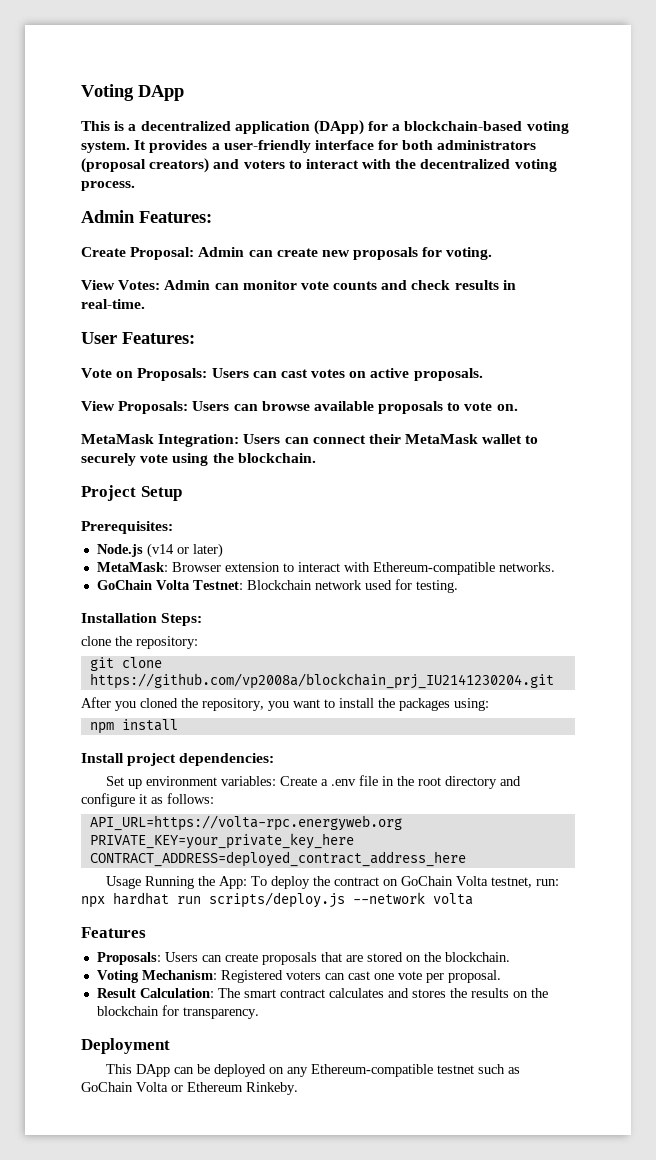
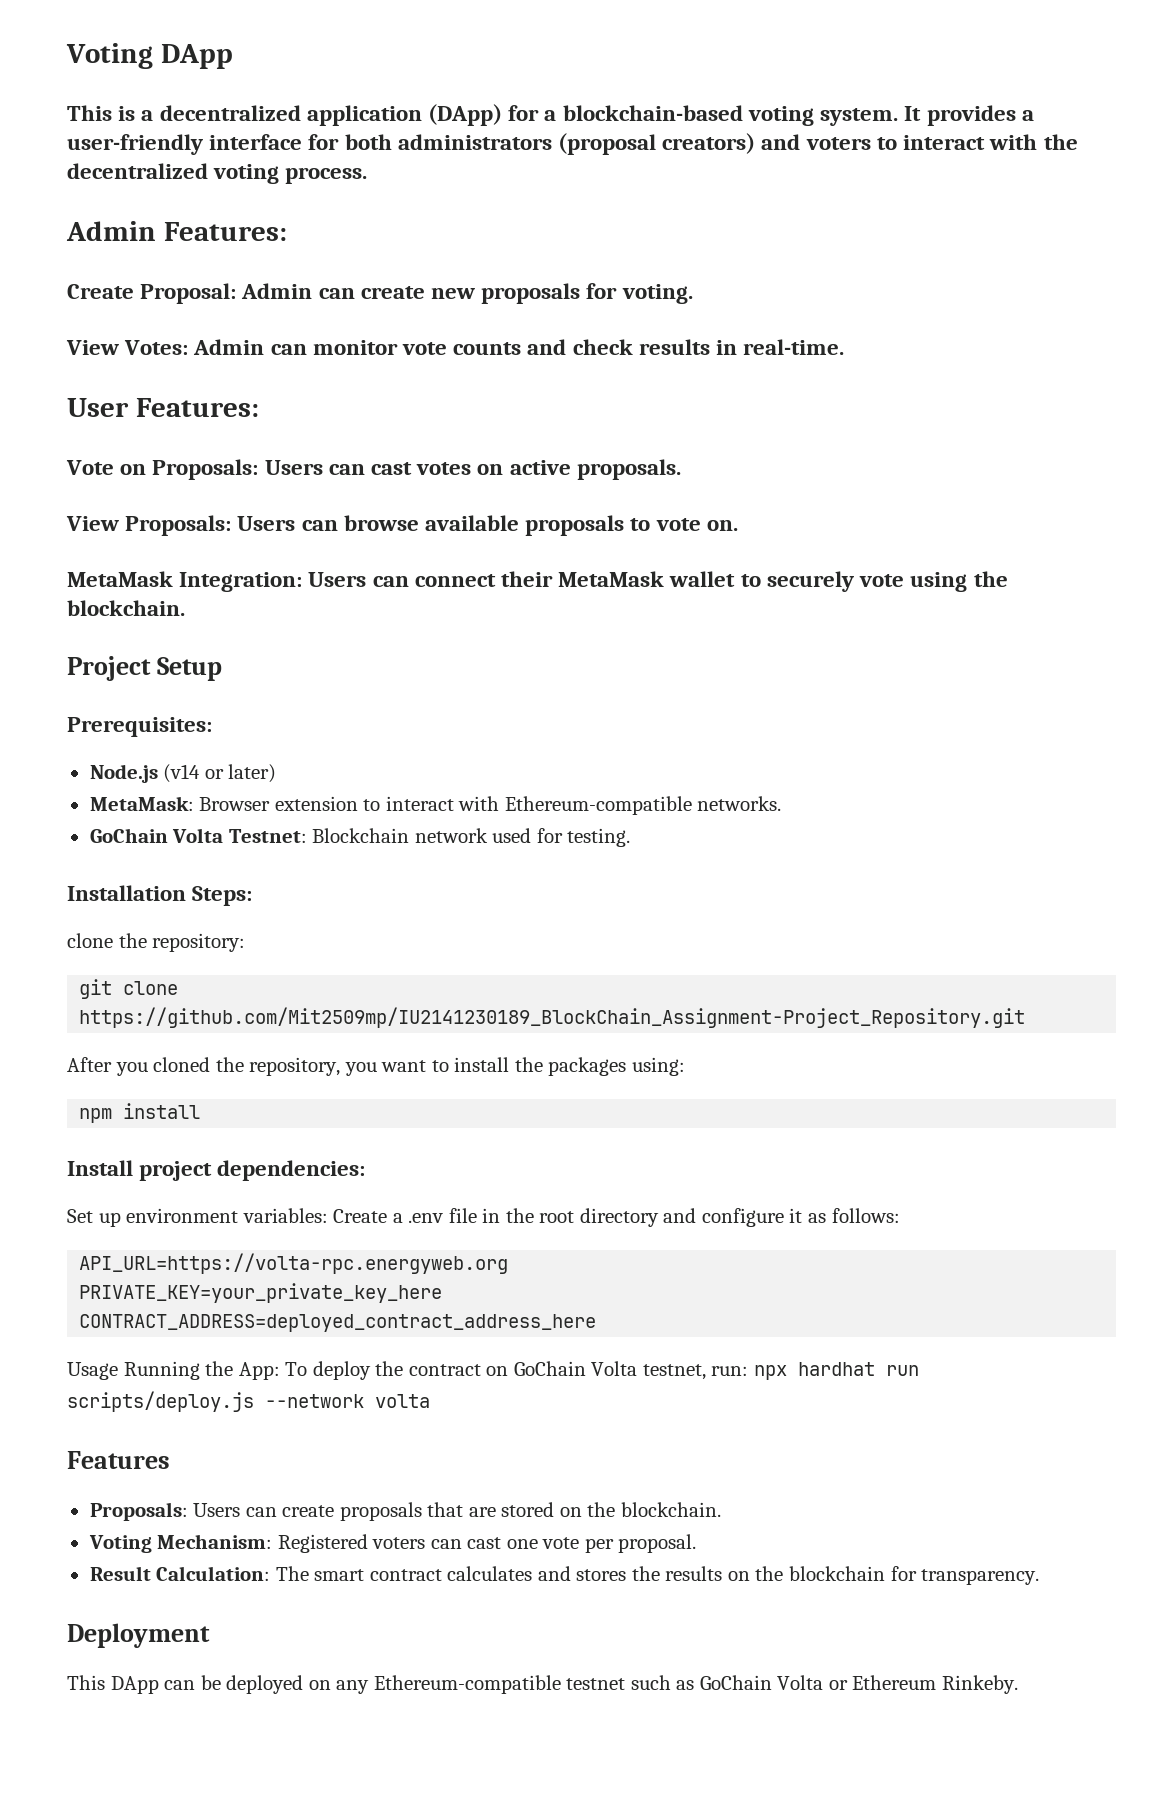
[89,673,554,689] https://github.com/vp2008a/blockchain_prj_IU2141230204.git -> [79,1007,1026,1028] https://github.com/Mit2509mp/IU2141230189_BlockChain_Assignment-Project_Repository.git

